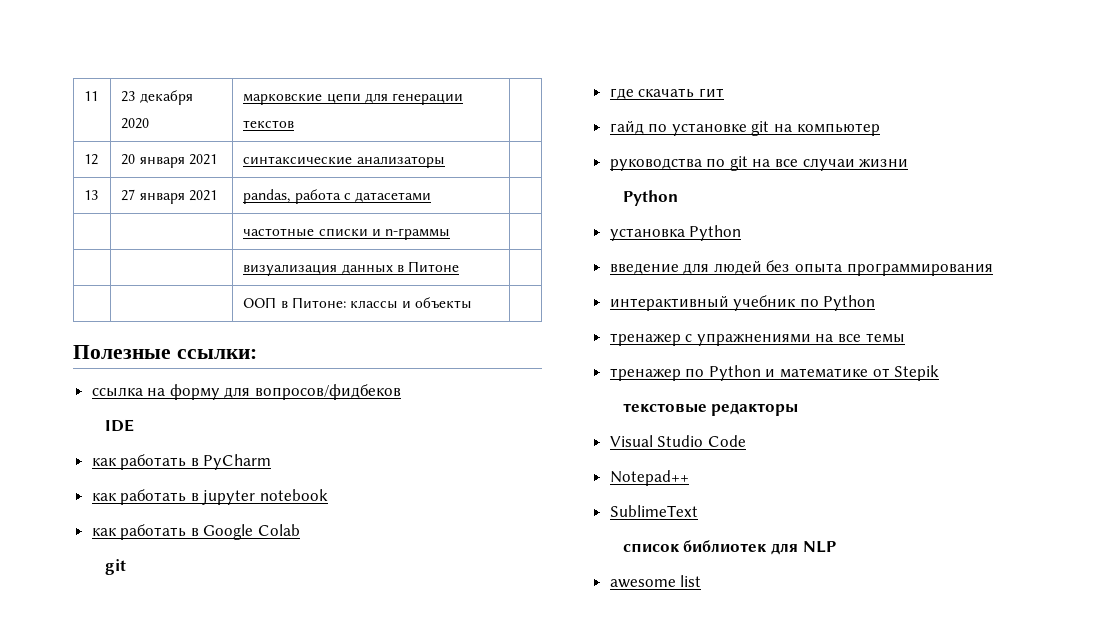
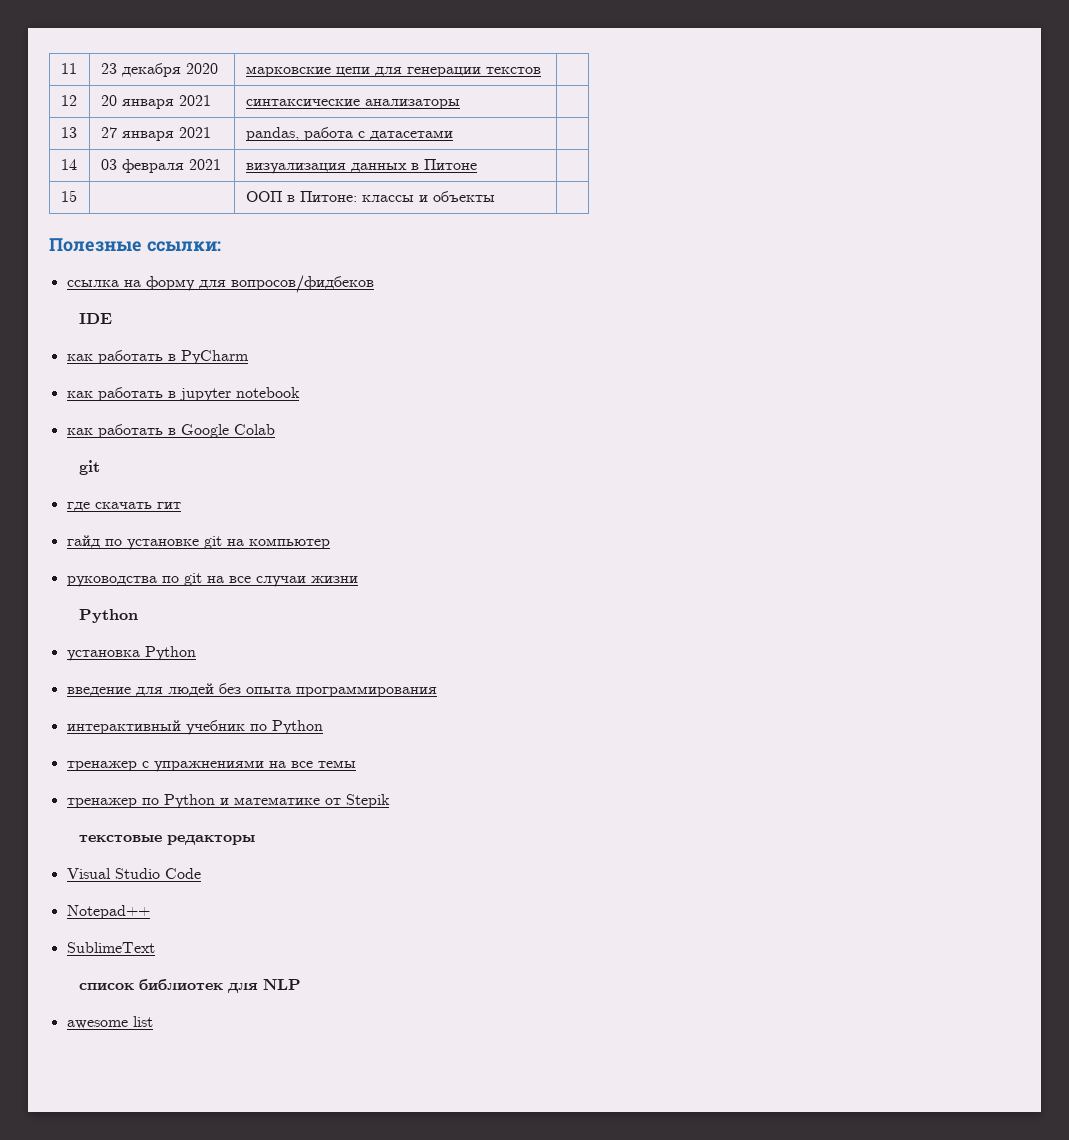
[243,228,450,240] | | частотные списки и n-граммы | // | -> [60,159,77,170] [100,159,221,173] 14 | 03 февраля 2021
(459, 266) none -> [60,190,77,202] 15

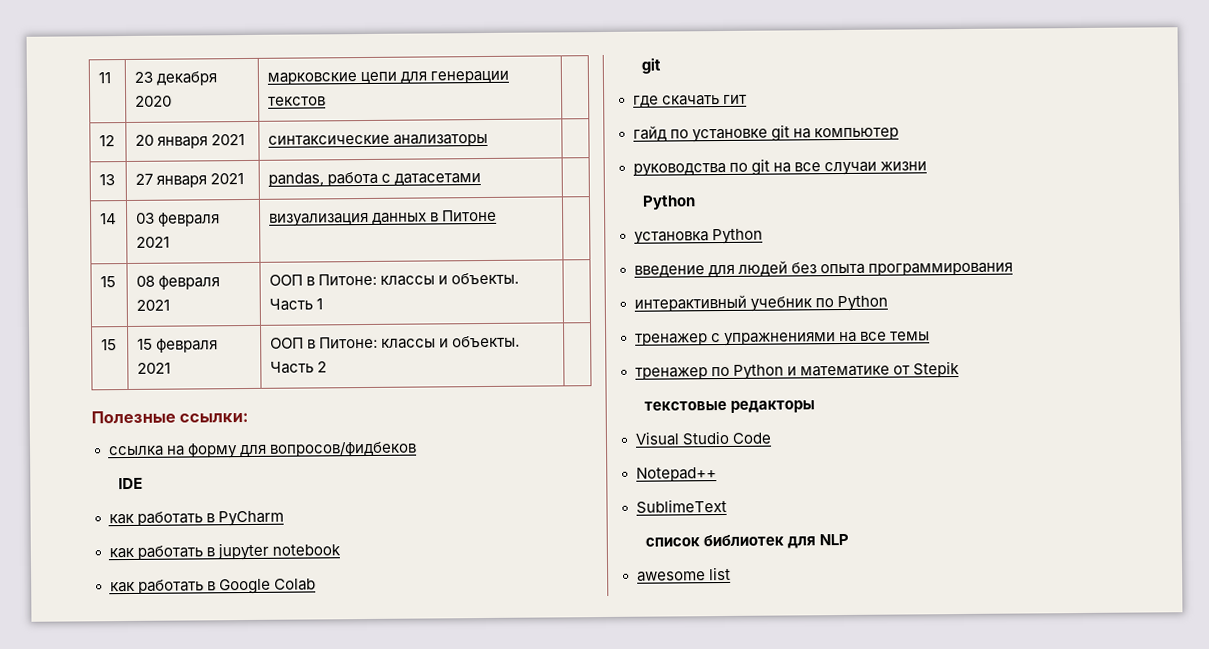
[245,191,495,202] | ООП в Питоне: классы и объекты -> [135,275,220,290] [135,299,170,311] [268,272,519,286] [268,298,323,311] [100,339,117,351] [136,338,218,353] [136,362,171,374] [269,335,520,349] [269,361,327,374] 08 февраля 2021 | ООП в Питоне: классы и объекты. Часть 1 | // 15 | 15 февраля 2021 | ООП в Питоне: классы и объекты. Часть 2

